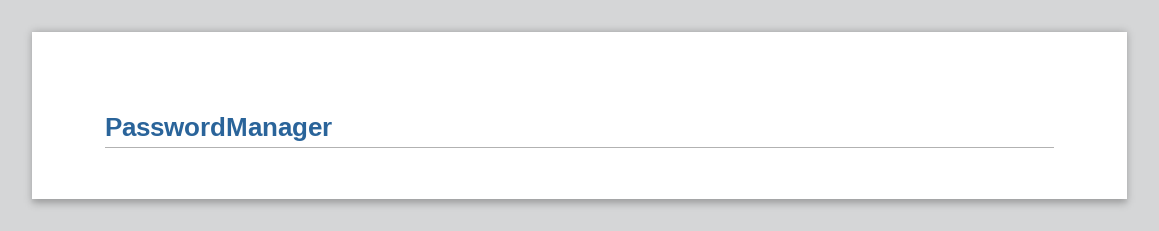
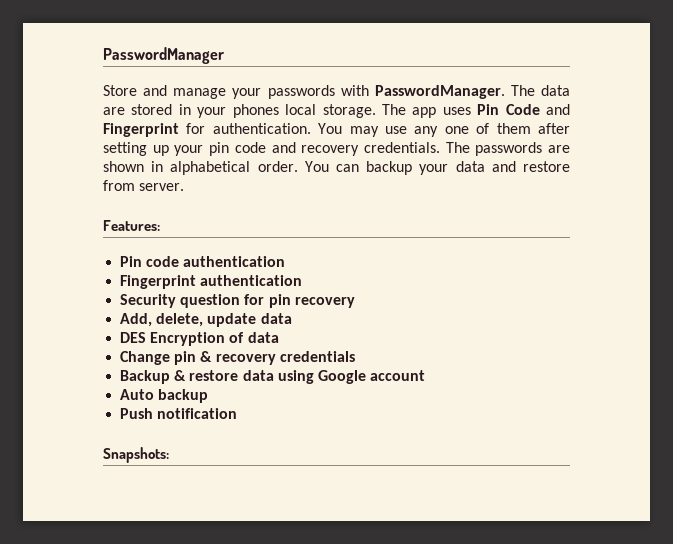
(332, 129) none -> [103,85,570,99] [103,104,570,118] [103,123,570,137] [103,142,570,156] [103,161,570,175] [103,180,185,191] [103,220,160,231] [120,256,286,267] [120,275,303,289] [120,294,355,308] [120,313,292,327] [120,332,279,346] [120,351,355,365] [120,370,426,384] [120,389,209,403] [120,408,238,419] [103,447,169,463] // Store and manage your passwords with PasswordManager. The data are stored in your phones local storage. The app uses Pin Code and Fingerprint for authentication. You may use any one of them after setting up your pin code and recovery credentials. The passwords are shown in alphabetical order. You can backup your data and restore from server. // Features: // Pin code authentication // Fingerprint authentication // Security question for pin recovery // Add, delete, update data // DES Encryption of data // Change pin & recovery credentials // Backup & restore data using Google account // Auto backup // Push notification // Snapshots:

